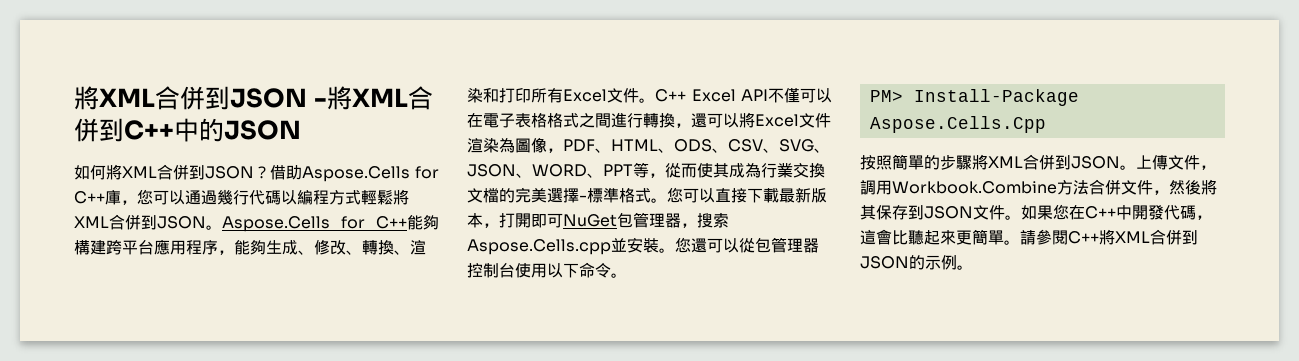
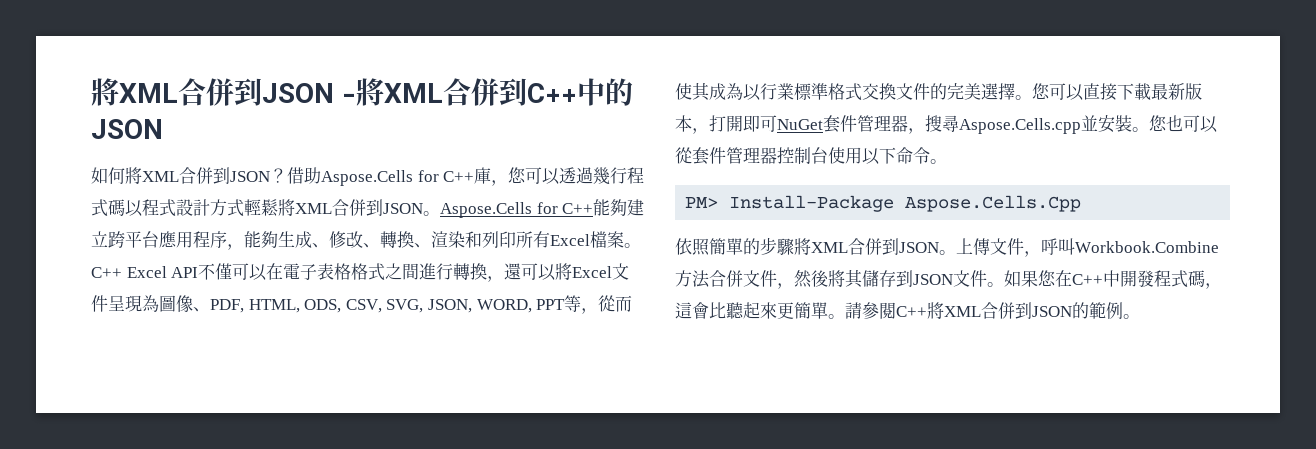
[185,189,329,205] 通過幾行代碼以編程 -> [559,167,645,185] [91,199,210,217] 透過幾行程式碼以程式設計
[74,240,106,255] 構建 -> [627,199,645,216] [91,231,108,247] 建立
[499,88,515,103] 打 -> [482,231,499,248] 列
[607,88,639,103] 文件 -> [590,231,624,248] 檔案
[467,138,830,153] [467,164,603,178] 渲染為圖像，PDF、HTML、ODS、CSV、SVG、JSON、WORD、 -> [108,295,532,313] 呈現為圖像、PDF, HTML, ODS, CSV, SVG, JSON, WORD,
[761,163,825,178] [467,187,651,203] 行業交換文檔的完美選擇-標準格式 -> [743,83,1015,101] 以行業標準格式交換文件的完美選擇
[617,212,633,228] 包 -> [823,115,857,133] 套件
[713,213,729,228] 索 -> [942,115,959,132] 尋
[691,237,771,253] 還可以從包 -> [1166,115,1218,133] [675,147,726,165] 也可以從套件
[860,155,876,170] 按 -> [675,238,692,255] 依
[860,180,892,195] 調用 -> [1041,238,1075,255] 呼叫
[876,205,892,220] 保 -> [862,270,879,287] 儲
[1164,205,1180,220] 代 -> [1154,270,1188,288] 程式
[925,255,941,270] 示 -> [1089,302,1106,319] 範

